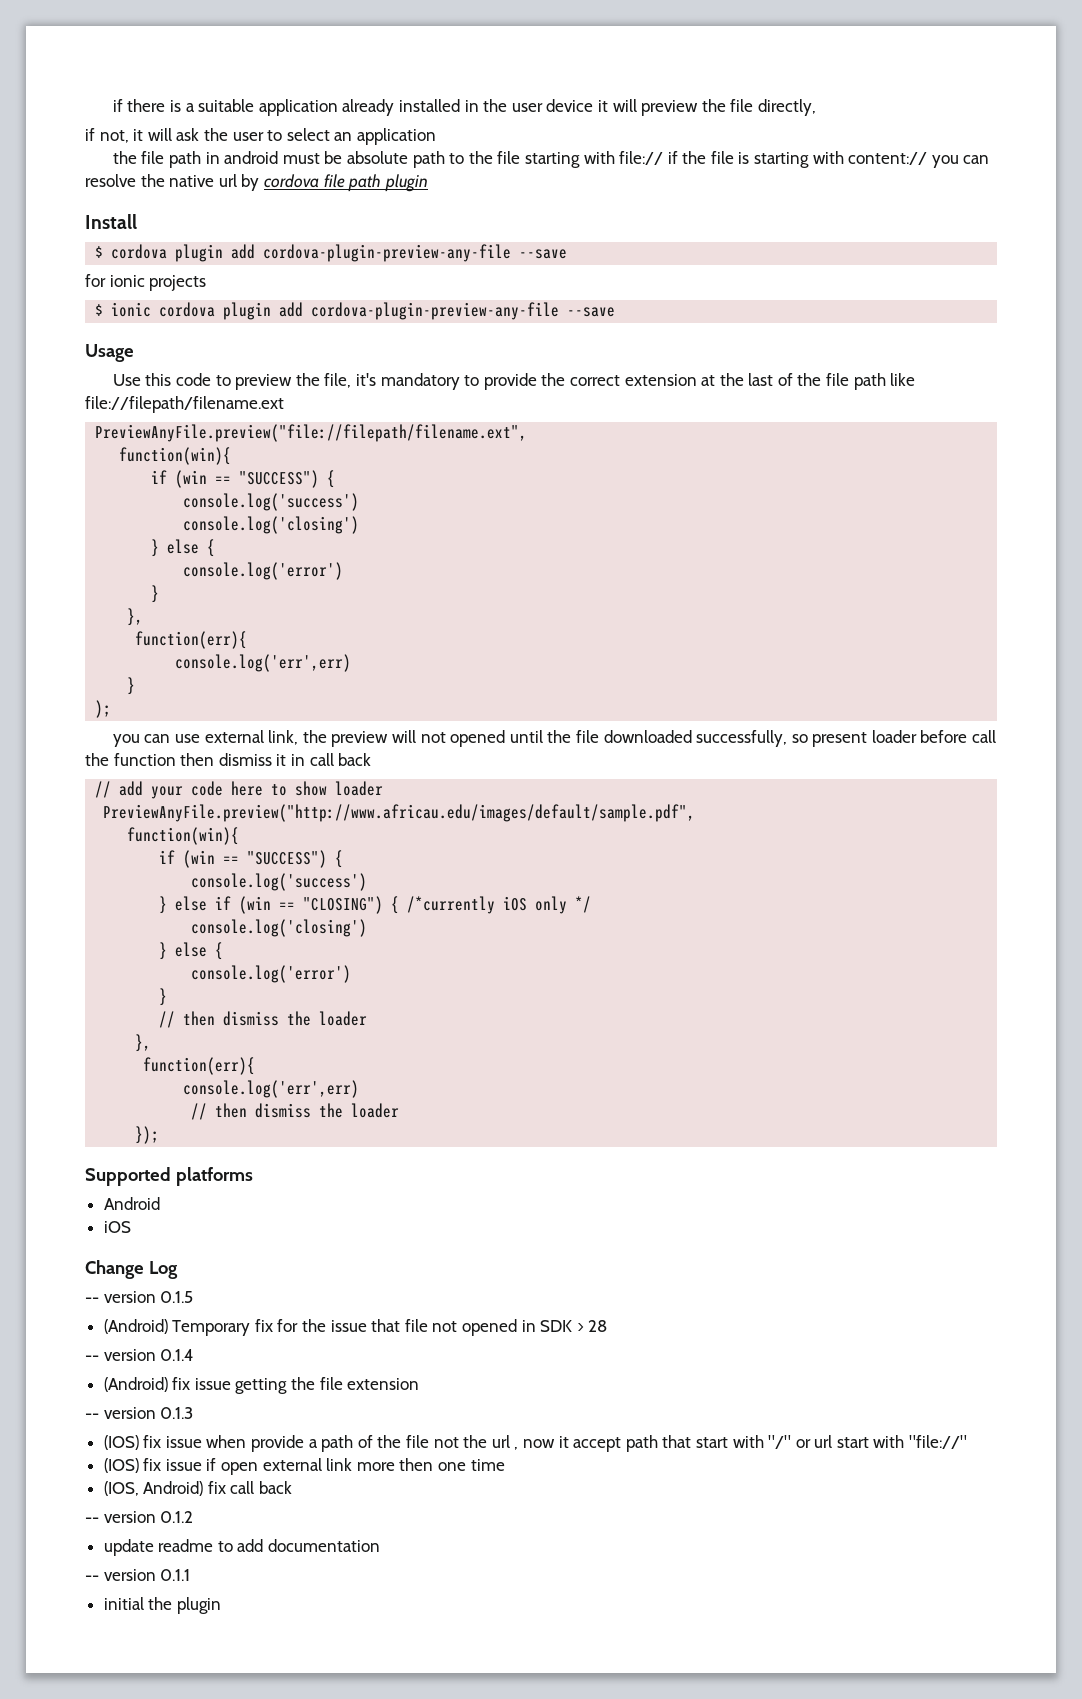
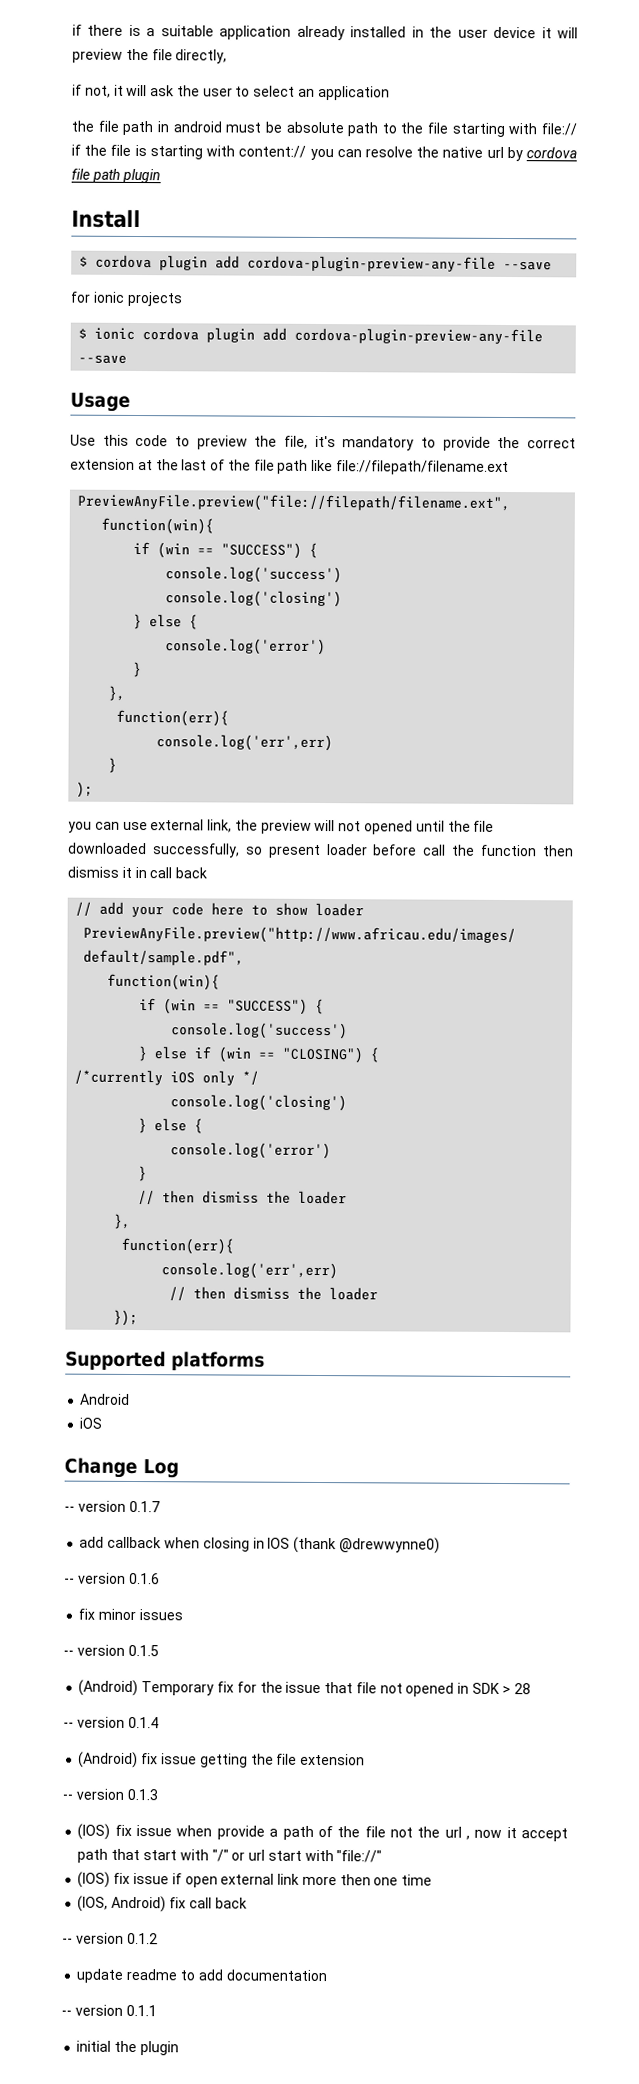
(400, 905) none -> (380, 1055) //
(178, 1270) none -> [64,1500,160,1513] [79,1536,440,1554] [64,1572,160,1585] [78,1608,183,1621] // -- version 0.1.7 // add callback when closing in IOS (thank @drewwynne0) // -- version 0.1.6 // fix minor issues

